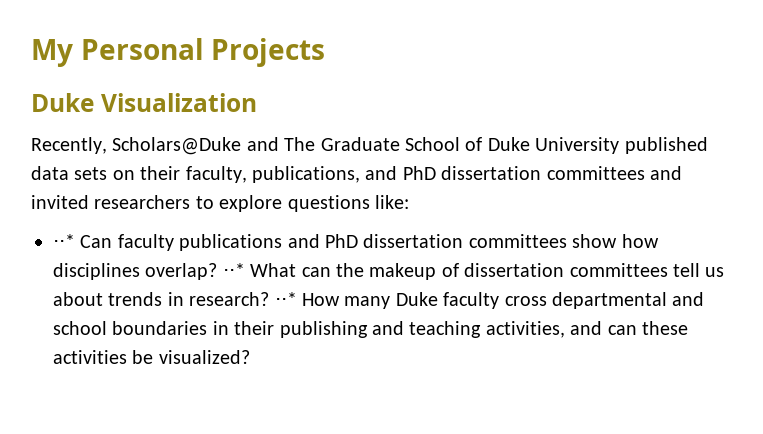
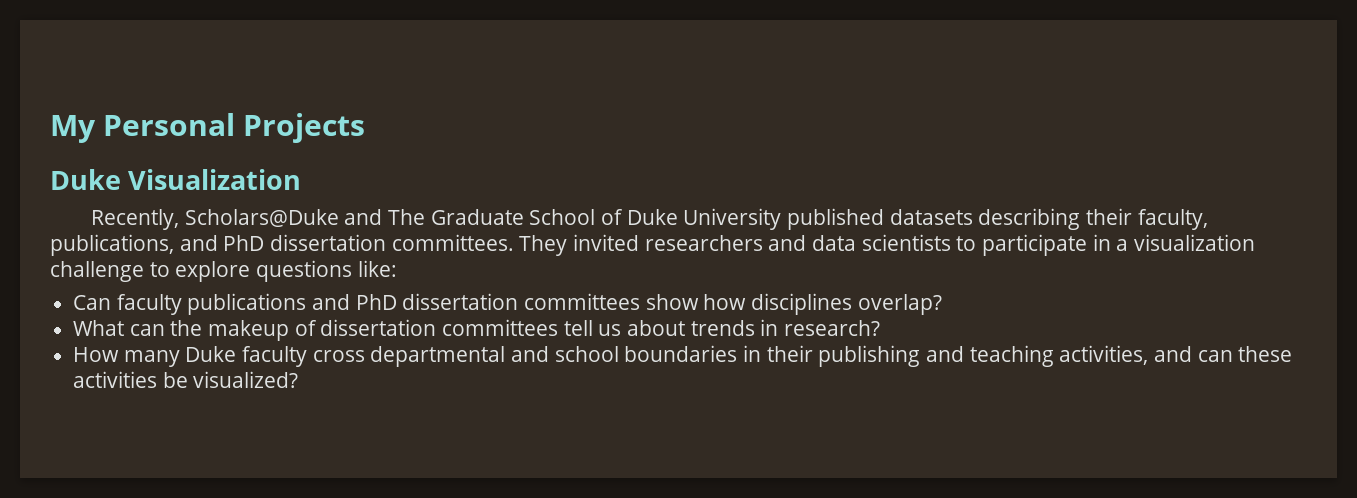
[31,166,135,180] data sets on -> [889,208,1081,230] datasets describing
[546,166,682,180] [31,195,191,209] committees and invited researchers -> [391,234,1256,256] [50,261,144,282] committees. They invited researchers and data scientists to participate in a visualization challenge
[53,234,75,248] ⋅⋅* -> (397, 268) none
[222,263,245,277] ⋅⋅* -> (942, 304) //
[274,292,297,306] ⋅⋅* -> (881, 328) //

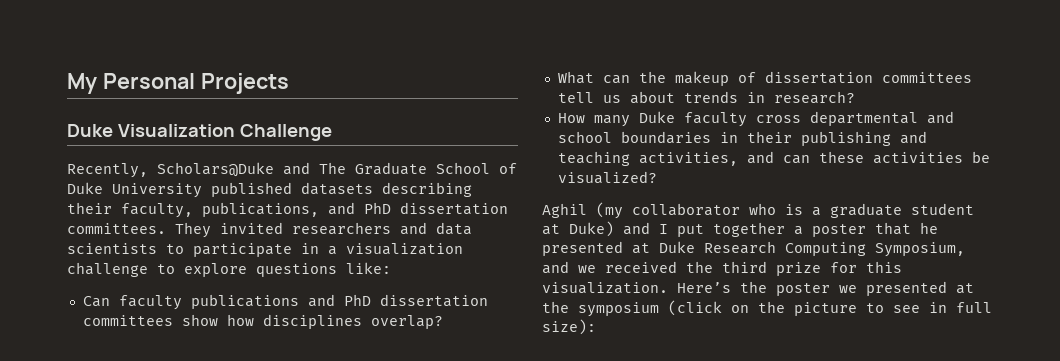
(302, 179) none -> [239,124,332,141] Challenge
(299, 379) none -> [542,202,974,219] [542,221,938,237] [542,241,965,257] [542,261,902,276] [542,281,974,296] [542,300,992,317] [542,319,596,335] // Aghil (my collaborator who is a graduate student at Duke) and I put together a poster that he presented at Duke Research Computing Symposium, and we received the third prize for this visualization. Here’s the poster we presented at the symposium (click on the picture to see in full size):

